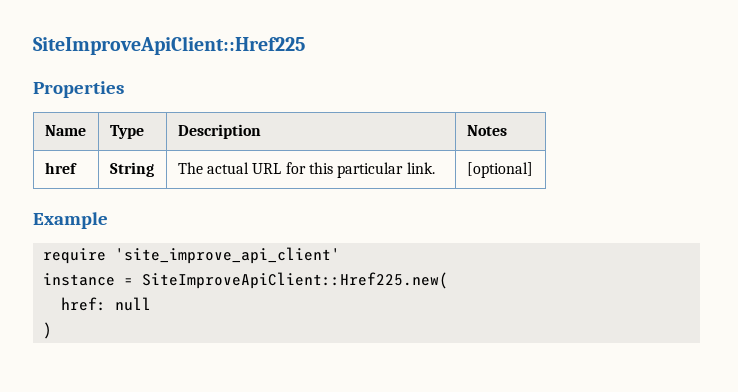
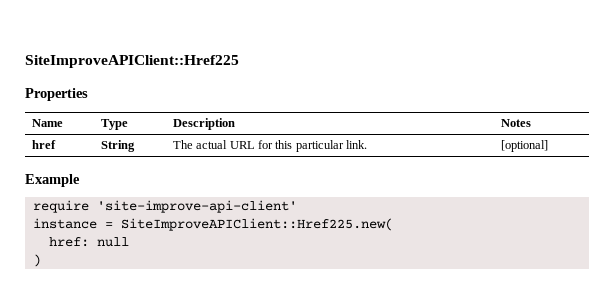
[33,36,305,55] SiteImproveApiClient::Href225 -> [25,55,239,68] SiteImproveAPIClient::Href225
[114,247,340,264] 'site_improve_api_client' -> [96,200,297,213] 'site-improve-api-client'
[141,272,448,289] SiteImproveApiClient::Href225.new( -> [120,218,393,231] SiteImproveAPIClient::Href225.new(

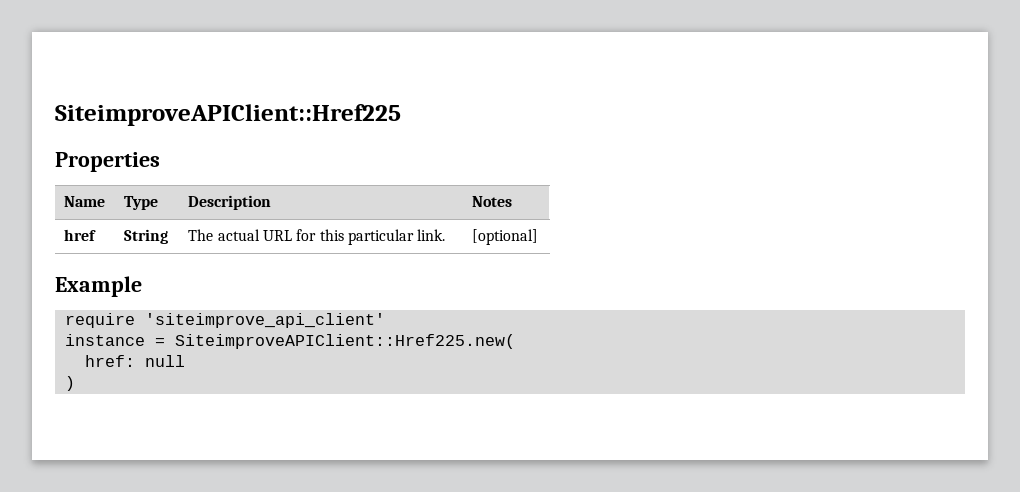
[25,55,239,68] SiteImproveAPIClient::Href225 -> [55,104,401,126] SiteimproveAPIClient::Href225
[96,200,297,213] 'site-improve-api-client' -> [144,313,385,328] 'siteimprove_api_client'
[120,218,393,231] SiteImproveAPIClient::Href225.new( -> [174,334,515,349] SiteimproveAPIClient::Href225.new(

